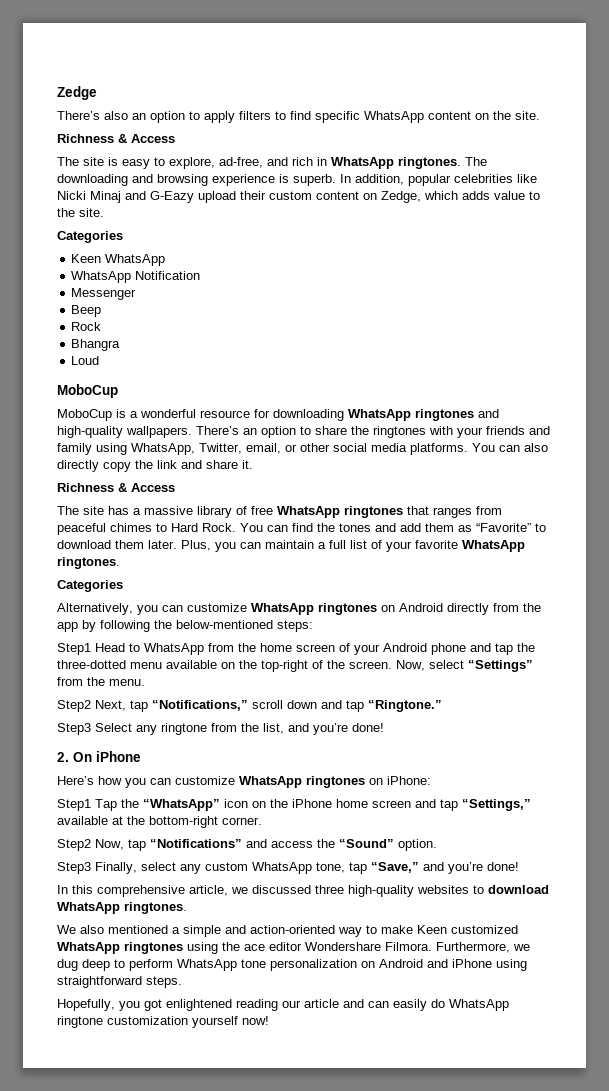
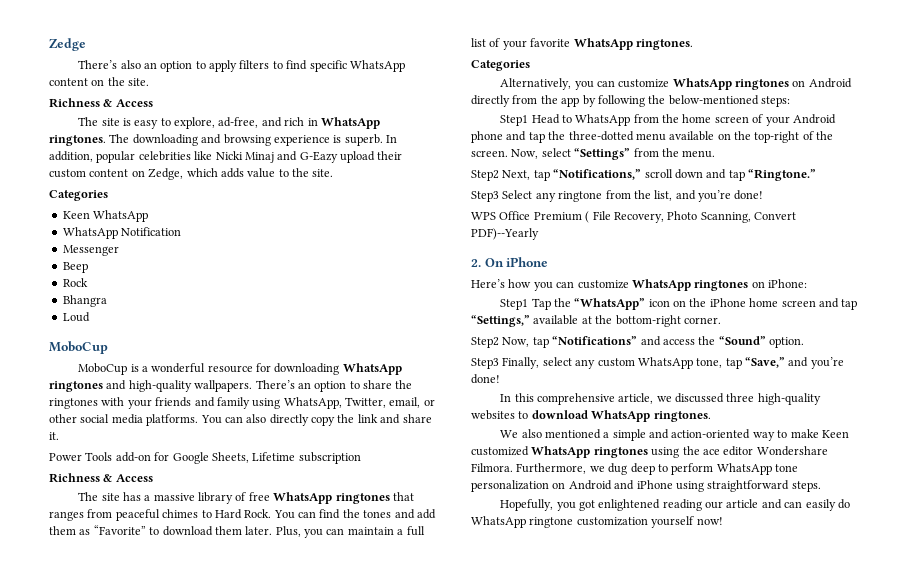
(253, 464) none -> [49,452,361,464] // Power Tools add-on for Google Sheets, Lifetime subscription
(384, 727) none -> [471,211,796,223] [471,228,539,240] // WPS Office Premium ( File Recovery, Photo Scanning, Convert PDF)--Yearly

